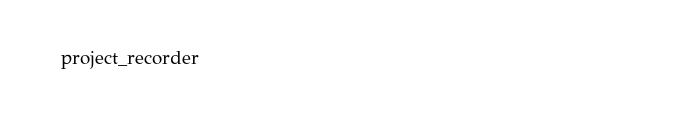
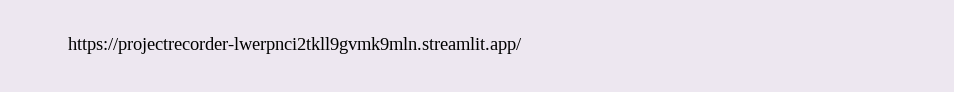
[61,51,199,69] project_recorder -> [68,37,522,54] https://projectrecorder-lwerpnci2tkll9gvmk9mln.streamlit.app/

